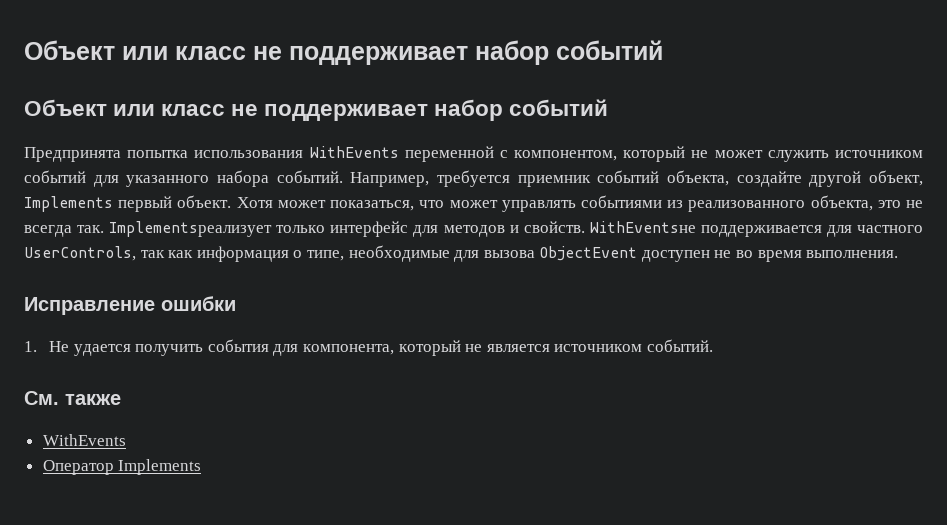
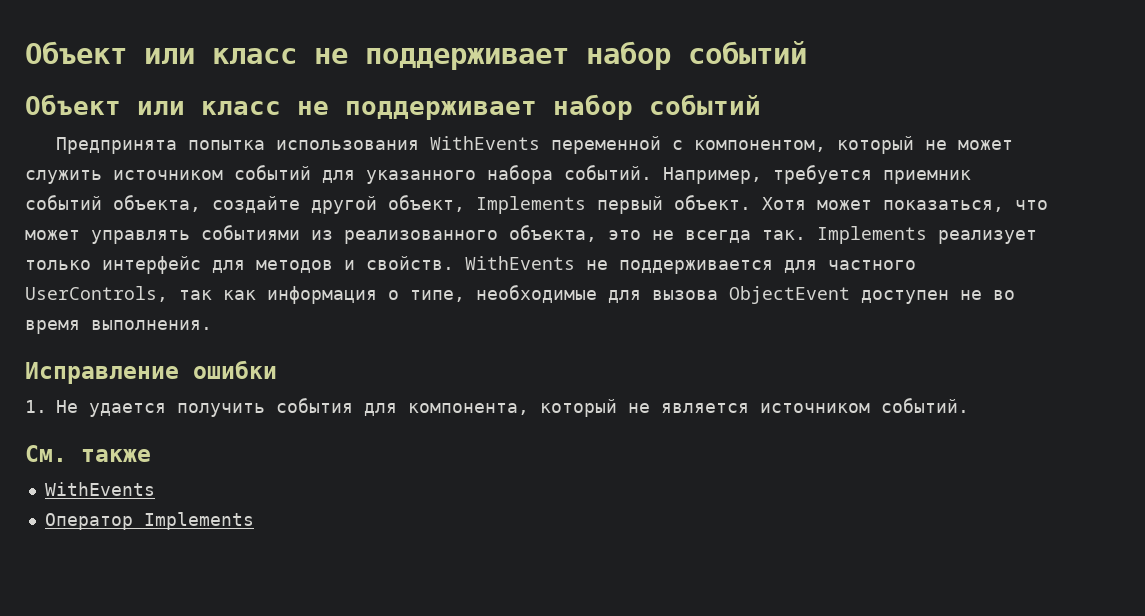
[109,221,273,237] Implementsреализует -> [817,226,1037,244] Implements реализует
[589,221,696,233] WithEventsне -> [465,256,608,270] WithEvents не

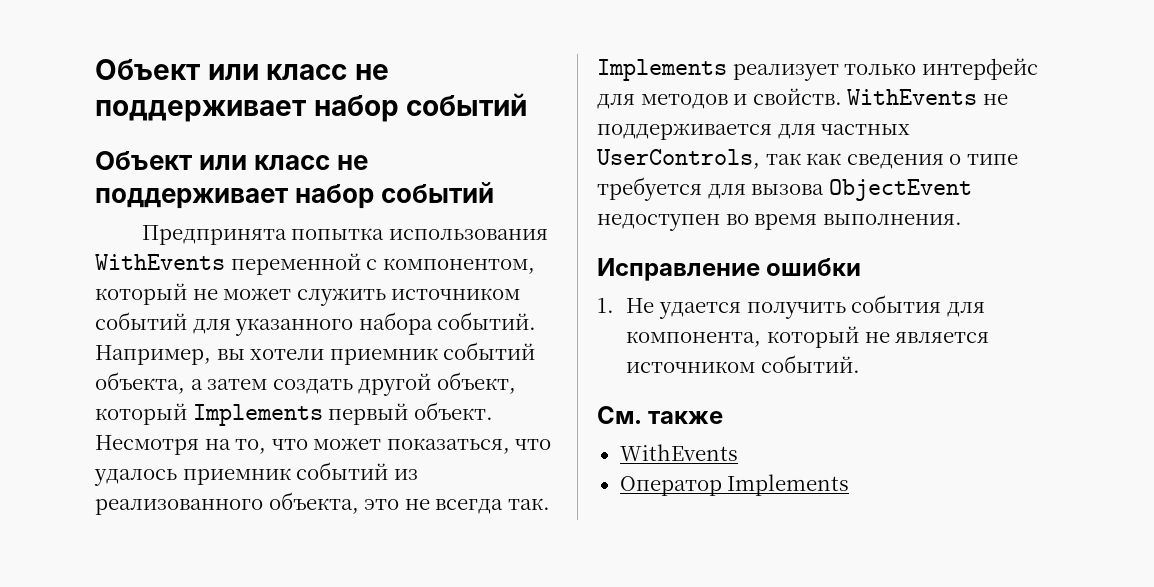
[773,165,872,184] требуется -> [216,349,325,360] вы хотели
[212,196,300,213] создайте -> [190,379,353,394] а затем создать
(465, 203) none -> [95,403,187,425] который
[762,197,1048,212] [25,225,300,244] Хотя может показаться, что может управлять событиями -> [95,435,552,455] [94,462,389,486] Несмотря на то, что может показаться, что удалось приемник событий
[828,260,916,270] частного -> [821,124,911,135] частных
[267,285,597,304] информация о типе, необходимые -> [846,154,1018,169] [597,177,702,201] сведения о типе требуется
[861,290,982,304] доступен не -> [597,214,720,231] недоступен

